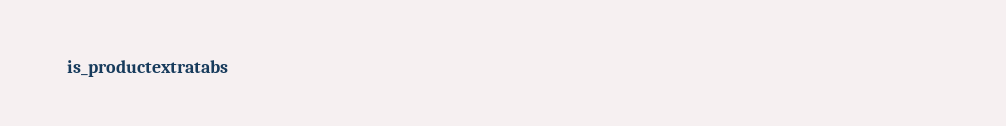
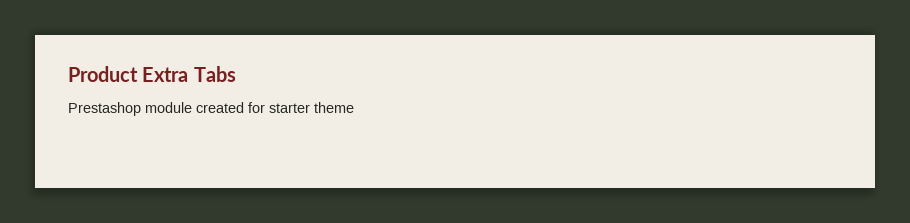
[67,60,228,77] is_productextratabs -> [68,66,236,82] [68,102,354,116] Product Extra Tabs // Prestashop module created for starter theme

